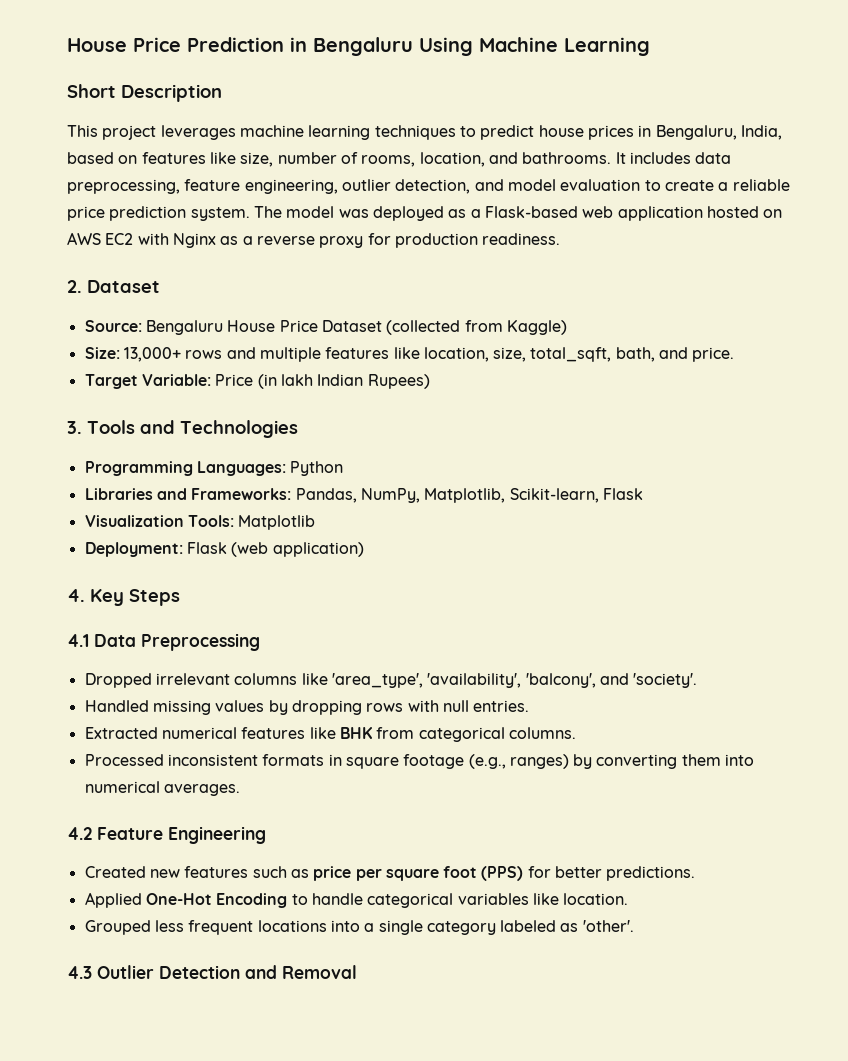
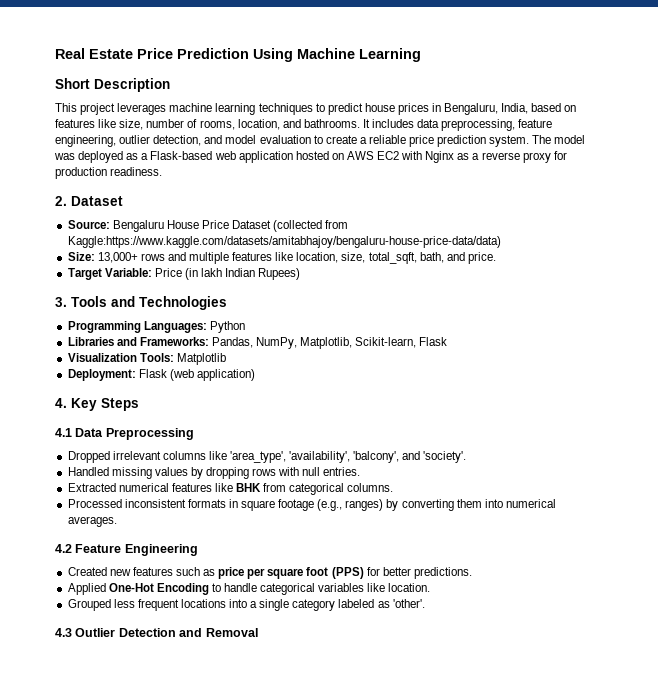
[67,37,413,56] House Price Prediction in Bengaluru -> [55,48,249,59] Real Estate Price Prediction
[506,320,567,335] Kaggle) -> [67,236,501,248] Kaggle:https://www.kaggle.com/datasets/amitabhajoy/bengaluru-house-price-data/data)

